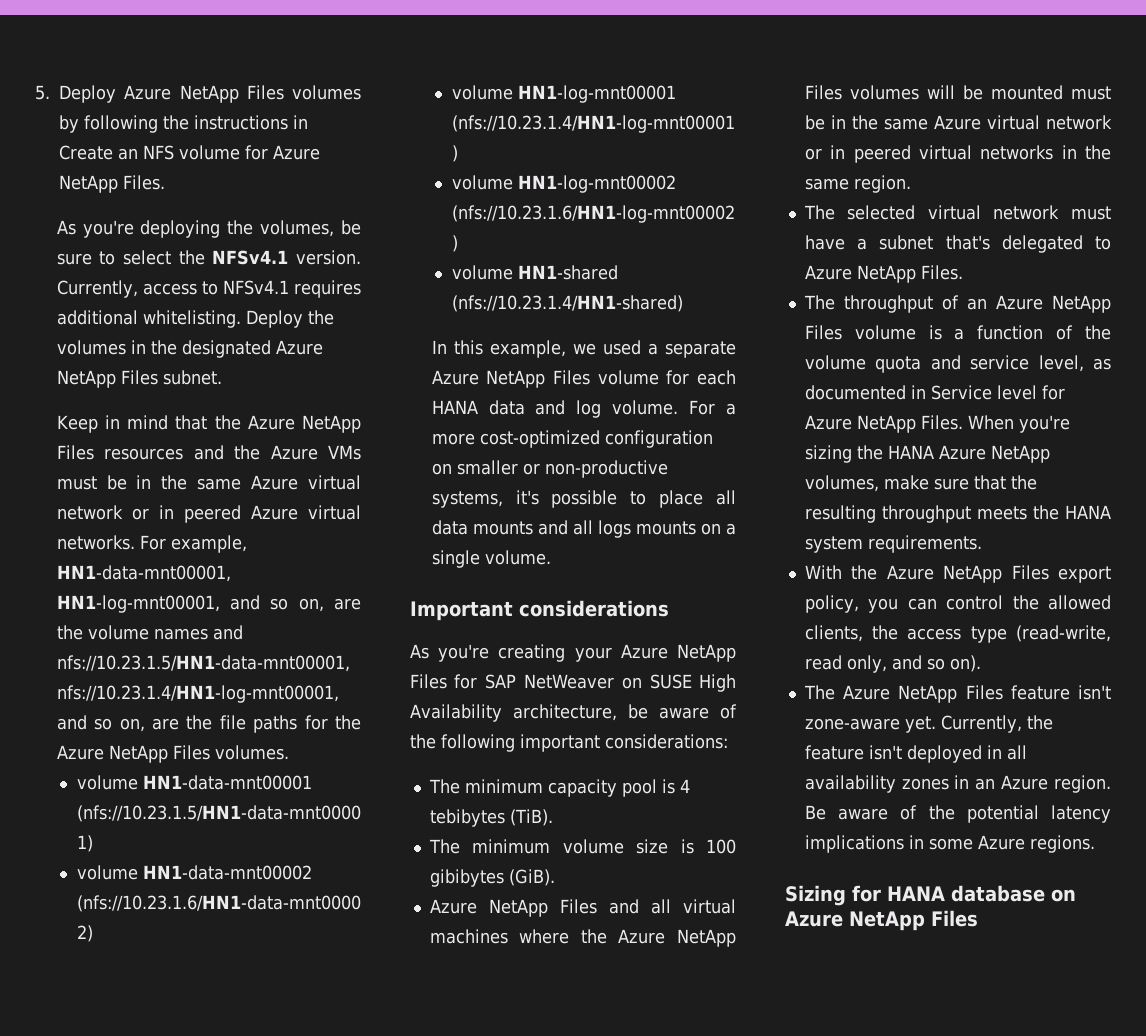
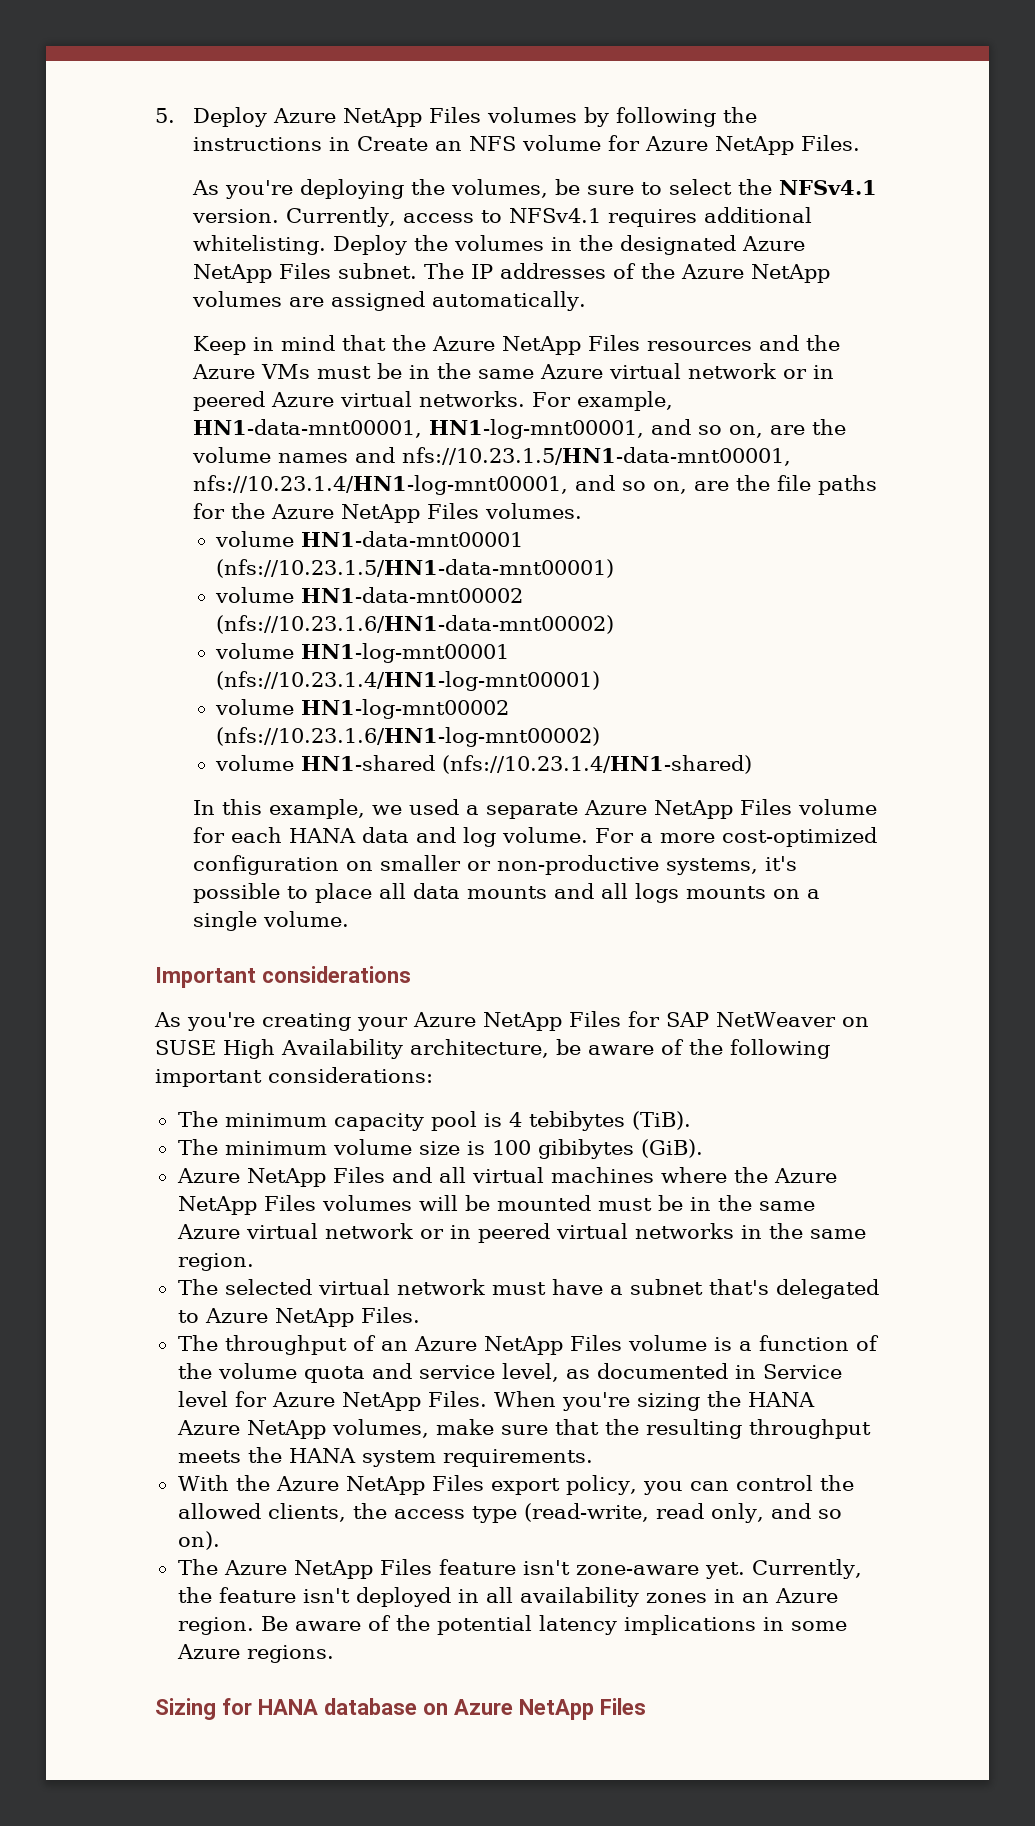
(222, 377) none -> [424,263,831,283] [192,291,587,311] The IP addresses of the Azure NetApp volumes are assigned automatically.

